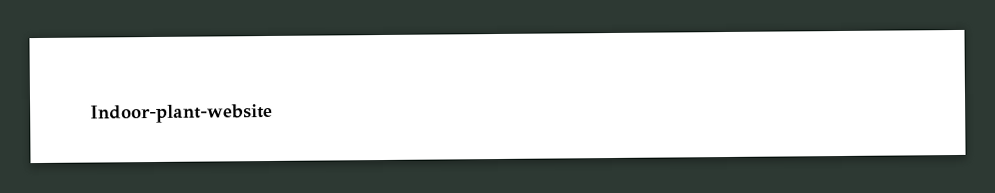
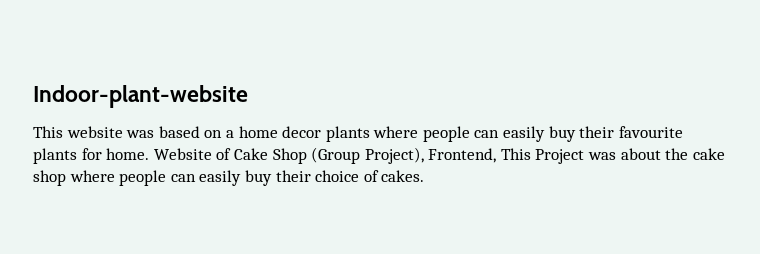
(273, 113) none -> [33,126,683,142] [33,147,725,164] [33,170,425,186] // This website was based on a home decor plants where people can easily buy their favourite plants for home. Website of Cake Shop (Group Project), Frontend, This Project was about the cake shop where people can easily buy their choice of cakes.

